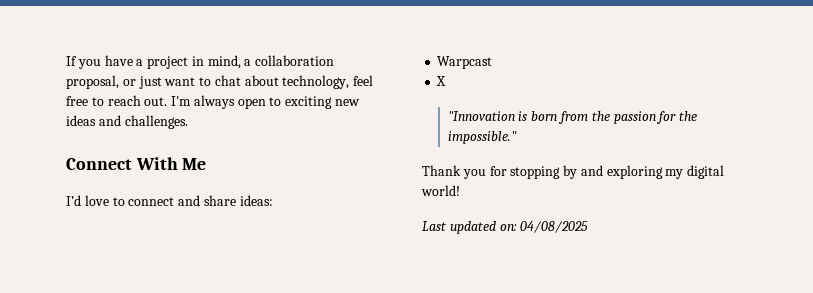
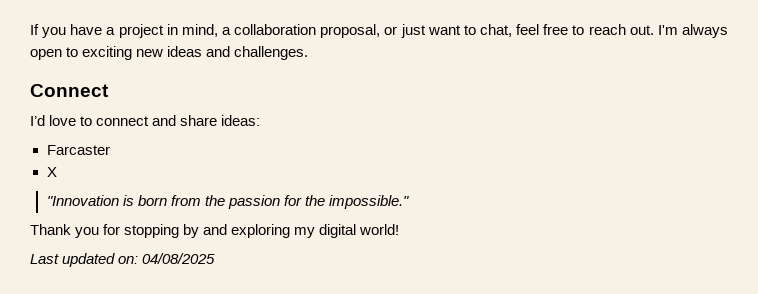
[214,75,350,89] chat about technology, -> [480,24,513,37] chat,
[135,157,207,170] With Me -> (109, 90) none
[437,56,493,69] Warpcast -> [46,145,110,155] Farcaster

